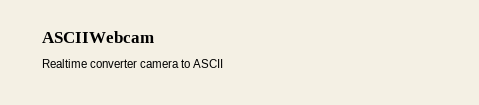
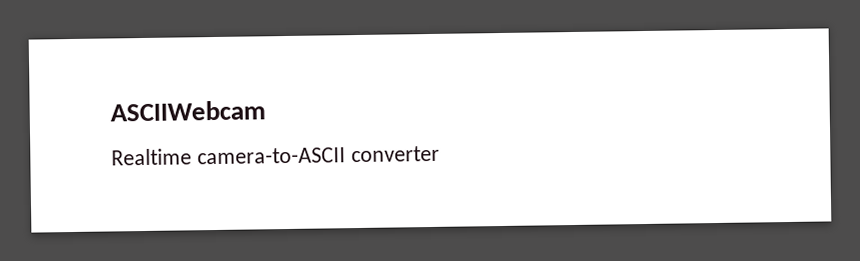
[90,59,224,68] converter camera to ASCII -> [196,145,440,165] camera-to-ASCII converter

